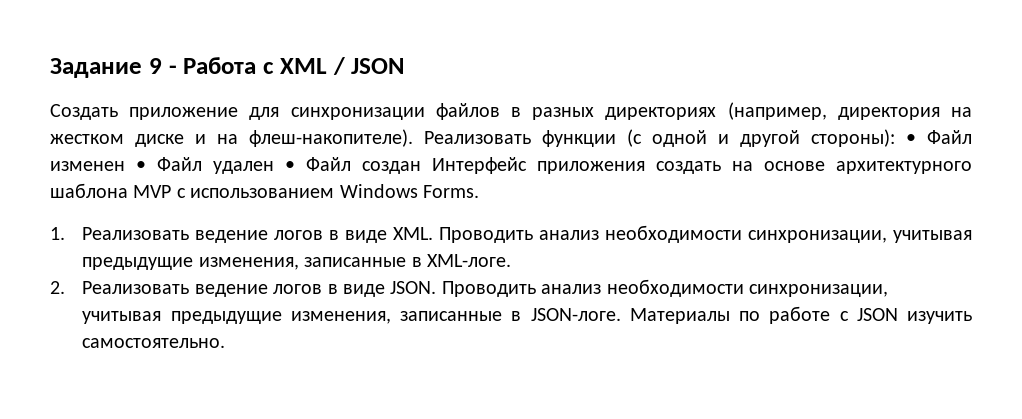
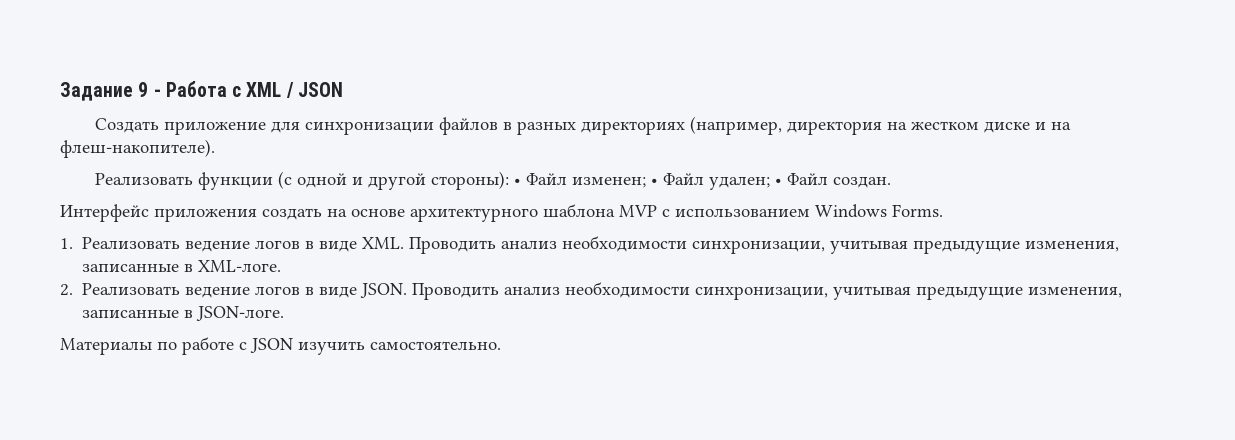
(413, 138) none -> (215, 148) //
[50,157,421,174] изменен • Файл удален • Файл создан -> [572,173,892,190] изменен; • Файл удален; • Файл создан. //
(621, 314) none -> (285, 313) //

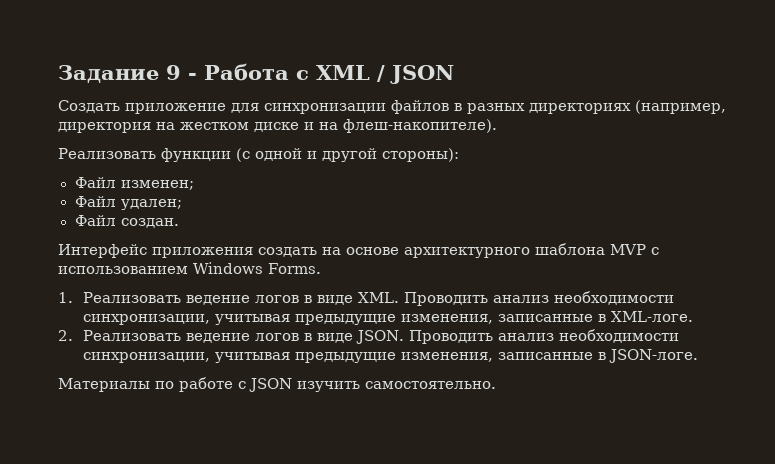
[514,178,522,185] • -> (459, 155) //
[651,178,659,185] • -> (194, 185) //
[775,178,783,185] • -> (182, 204) //

